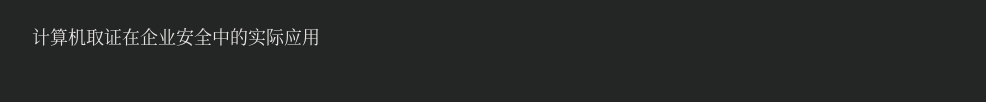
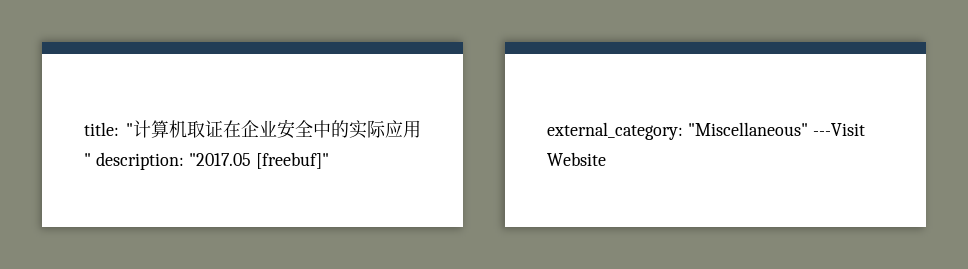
(32, 37) none -> [84,122,133,136] title: "
(320, 37) none -> [84,152,329,170] [547,122,865,140] [547,152,606,166] " description: "2017.05 [freebuf]" external_category: "Miscellaneous" ---Visit Website

